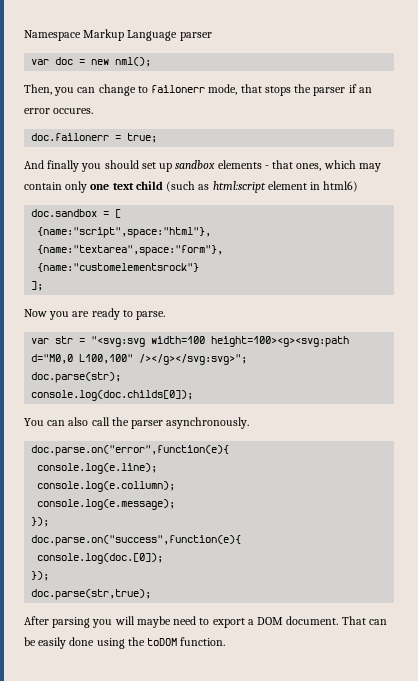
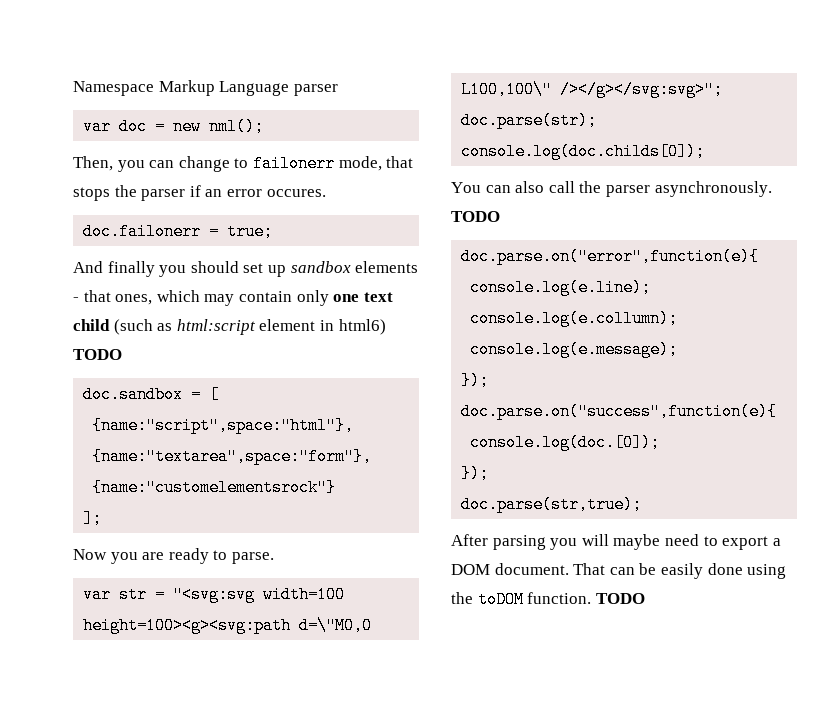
(359, 186) none -> [73,349,122,360] TODO
[31,354,134,364] d="M0,0 L100,100" -> [299,617,373,634] [461,81,553,98] d=\"M0,0 L100,100\"
(250, 423) none -> [451,211,500,222] TODO
(226, 641) none -> [595,593,645,604] TODO

